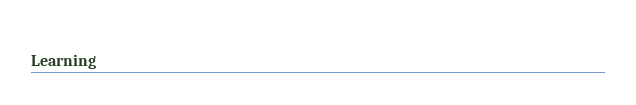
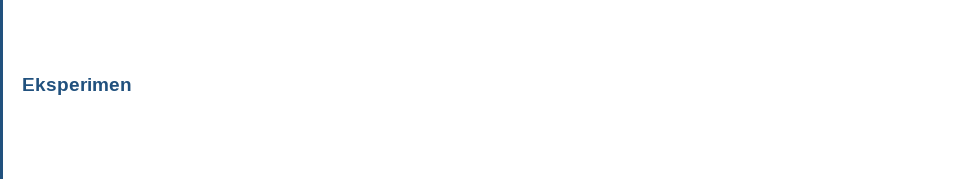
[31,54,96,69] Learning -> [22,78,132,95] Eksperimen

